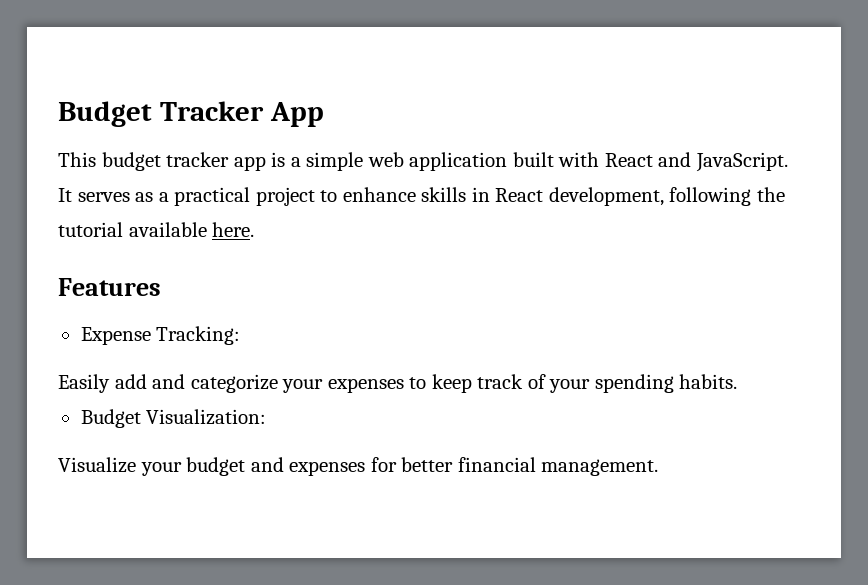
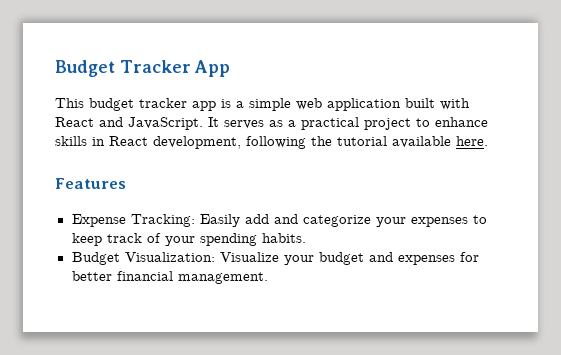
(241, 335) // -> (195, 220) none
(267, 417) // -> (215, 257) none

